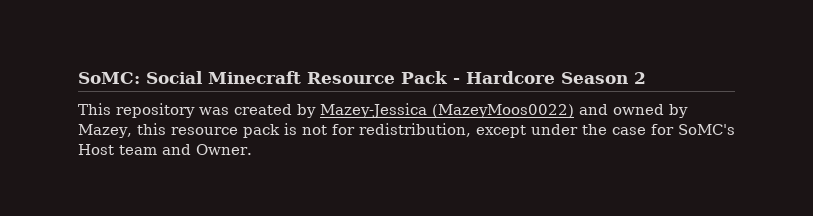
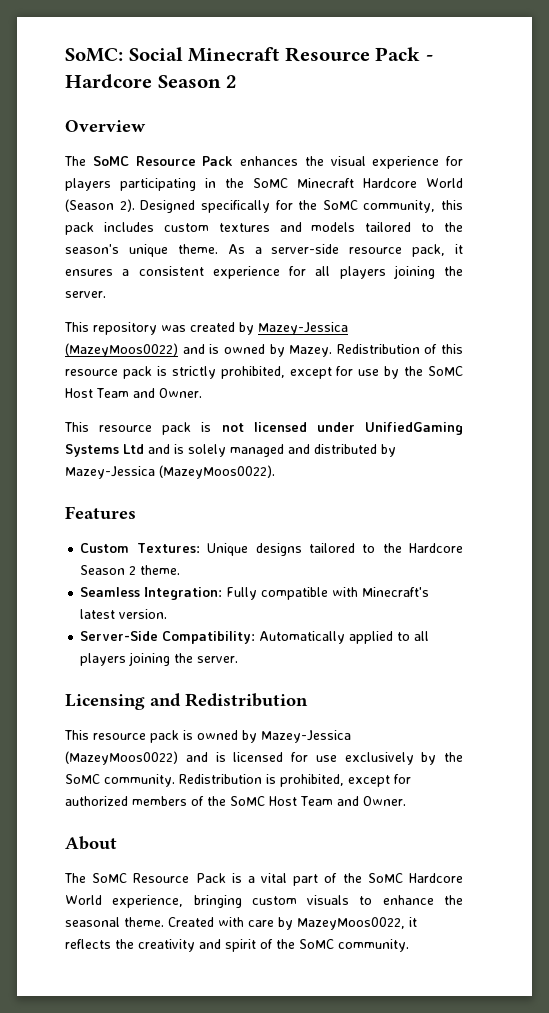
(646, 78) none -> [65,120,146,132] [64,156,463,169] [65,178,463,191] [65,199,463,213] [65,222,463,235] [65,244,463,257] [65,265,463,279] [65,291,106,298] // Overview // The SoMC Resource Pack enhances the visual experience for players participating in the SoMC Minecraft Hardcore World (Season 2). Designed specifically for the SoMC community, this pack includes custom textures and models tailored to the season's unique theme. As a server-side resource pack, it ensures a consistent experience for all players joining the server.
[613,104,688,118] [78,124,132,138] owned by Mazey, -> [209,344,438,357] is owned by Mazey. Redistribution of
[301,123,735,138] [78,144,252,155] not for redistribution, except under the case for SoMC's Host team and Owner. -> [171,366,463,379] [65,388,202,398] [64,422,463,435] [65,444,396,457] [65,465,275,479] [65,506,136,520] [80,543,463,556] [80,565,181,575] [80,587,430,600] [80,609,168,619] [80,631,430,644] [80,652,239,666] [65,693,308,710] [64,730,351,743] [65,751,463,765] [65,774,411,787] [65,796,406,806] [65,836,117,850] [64,873,463,886] [65,895,463,908] [65,917,417,930] [65,939,409,952] strictly prohibited, except for use by the SoMC Host Team and Owner. // This resource pack is not licensed under UnifiedGaming Systems Ltd and is solely managed and distributed by Mazey-Jessica (MazeyMoos0022). // Features // Custom Textures: Unique designs tailored to the Hardcore Season 2 theme. // Seamless Integration: Fully compatible with Minecraft's latest version. // Server-Side Compatibility: Automatically applied to all players joining the server. // Licensing and Redistribution // This resource pack is owned by Mazey-Jessica (MazeyMoos0022) and is licensed for use exclusively by the SoMC community. Redistribution is prohibited, except for authorized members of the SoMC Host Team and Owner. // About // The SoMC Resource Pack is a vital part of the SoMC Hardcore World experience, bringing custom visuals to enhance the seasonal theme. Created with care by MazeyMoos0022, it reflects the creativity and spirit of the SoMC community.

